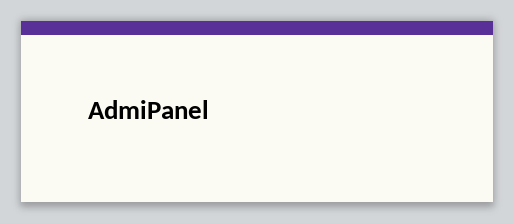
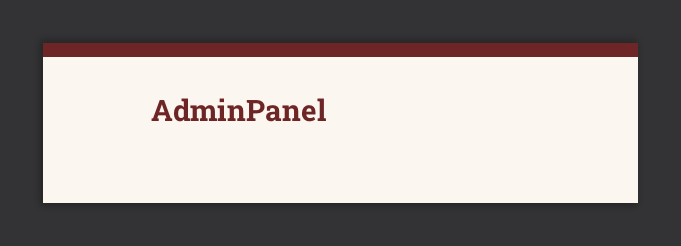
[88,100,209,119] AdmiPanel -> [151,98,326,122] AdminPanel

